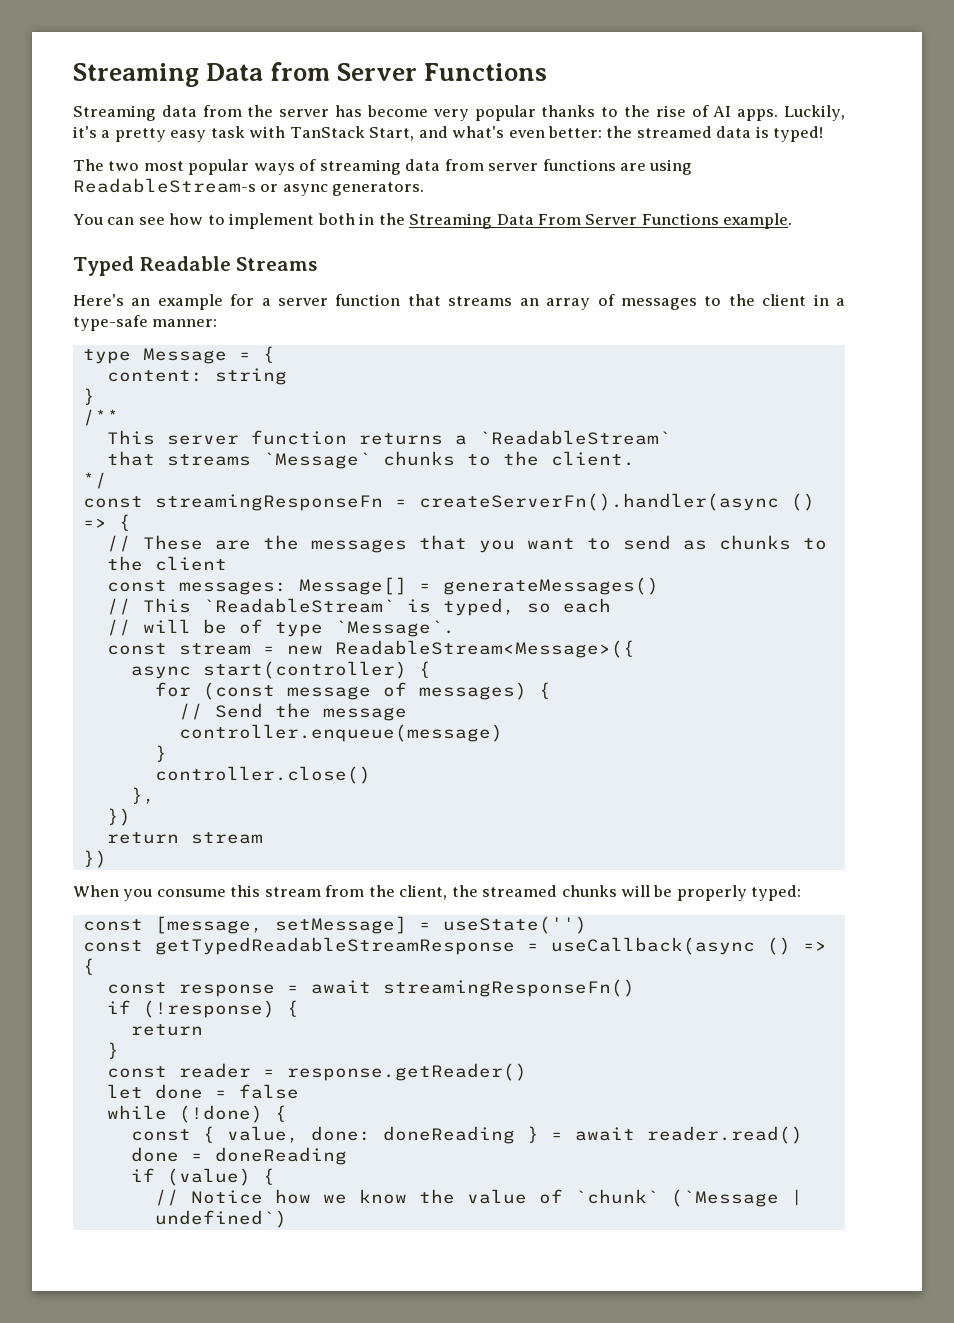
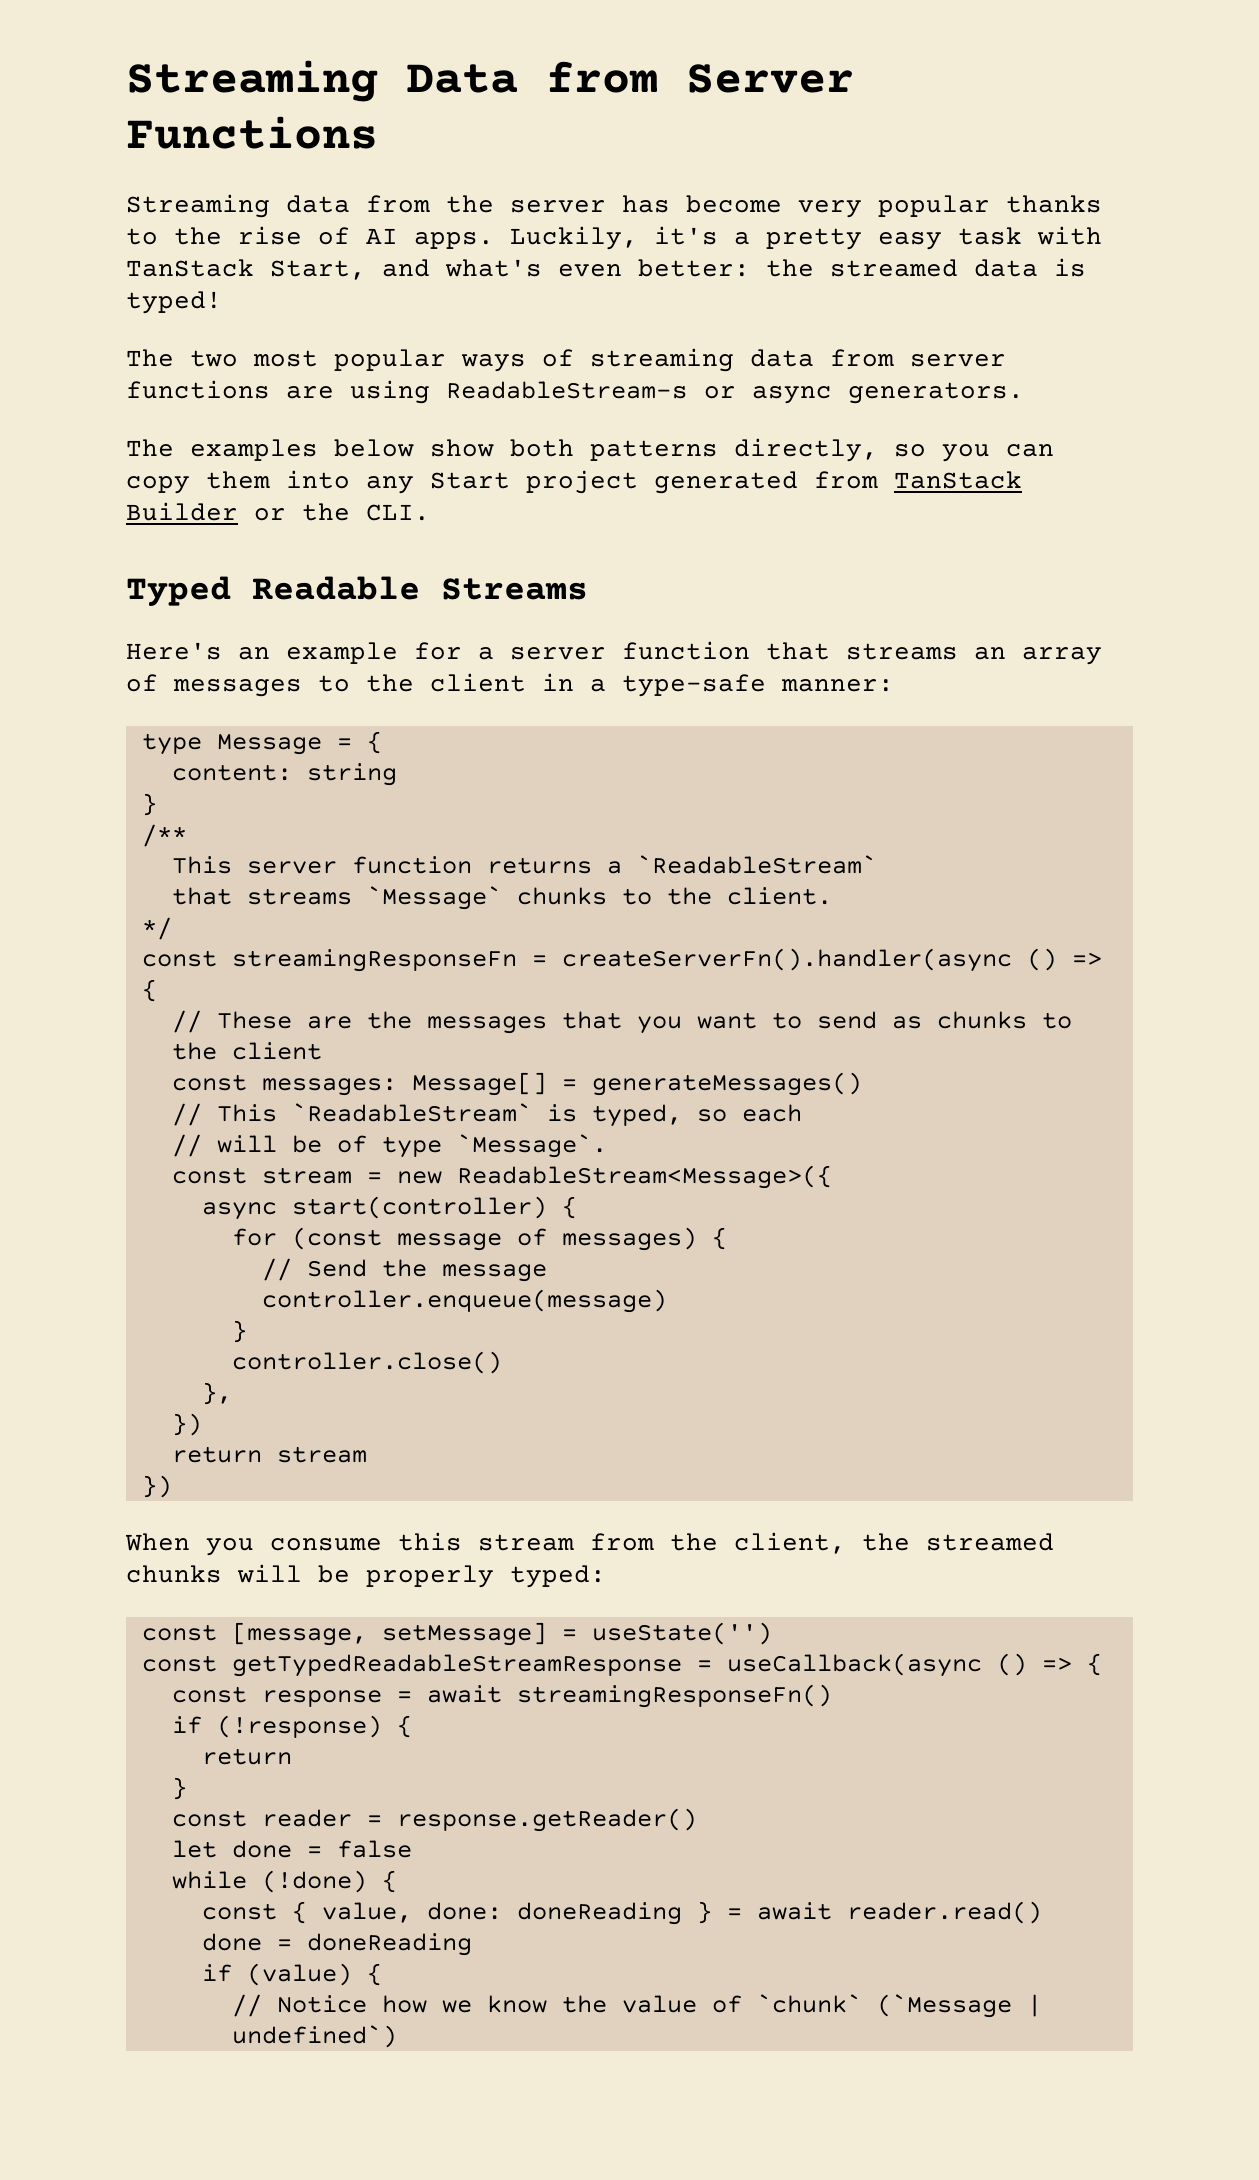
[73,213,793,229] You can see how to implement both in the Streaming Data From Server Functions example. -> [126,438,1054,462] [126,470,1022,494] [126,502,430,521] The examples below show both patterns directly, so you can copy them into any Start project generated from TanStack Builder or the CLI.

